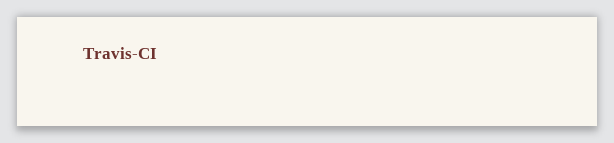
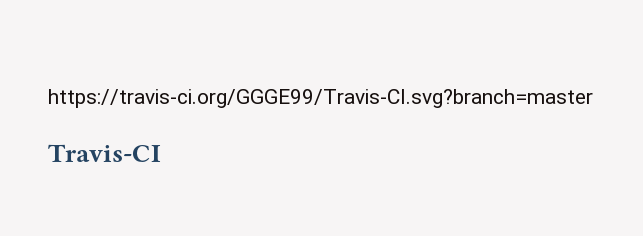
(83, 53) none -> [48,89,593,108] https://travis-ci.org/GGGE99/Travis-CI.svg?branch=master //

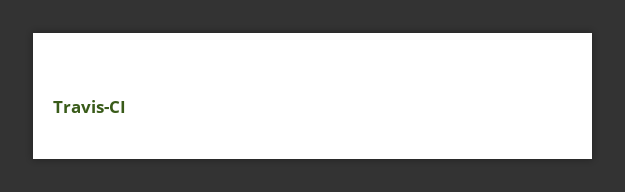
[48,89,593,108] https://travis-ci.org/GGGE99/Travis-CI.svg?branch=master // -> (53, 106) none

